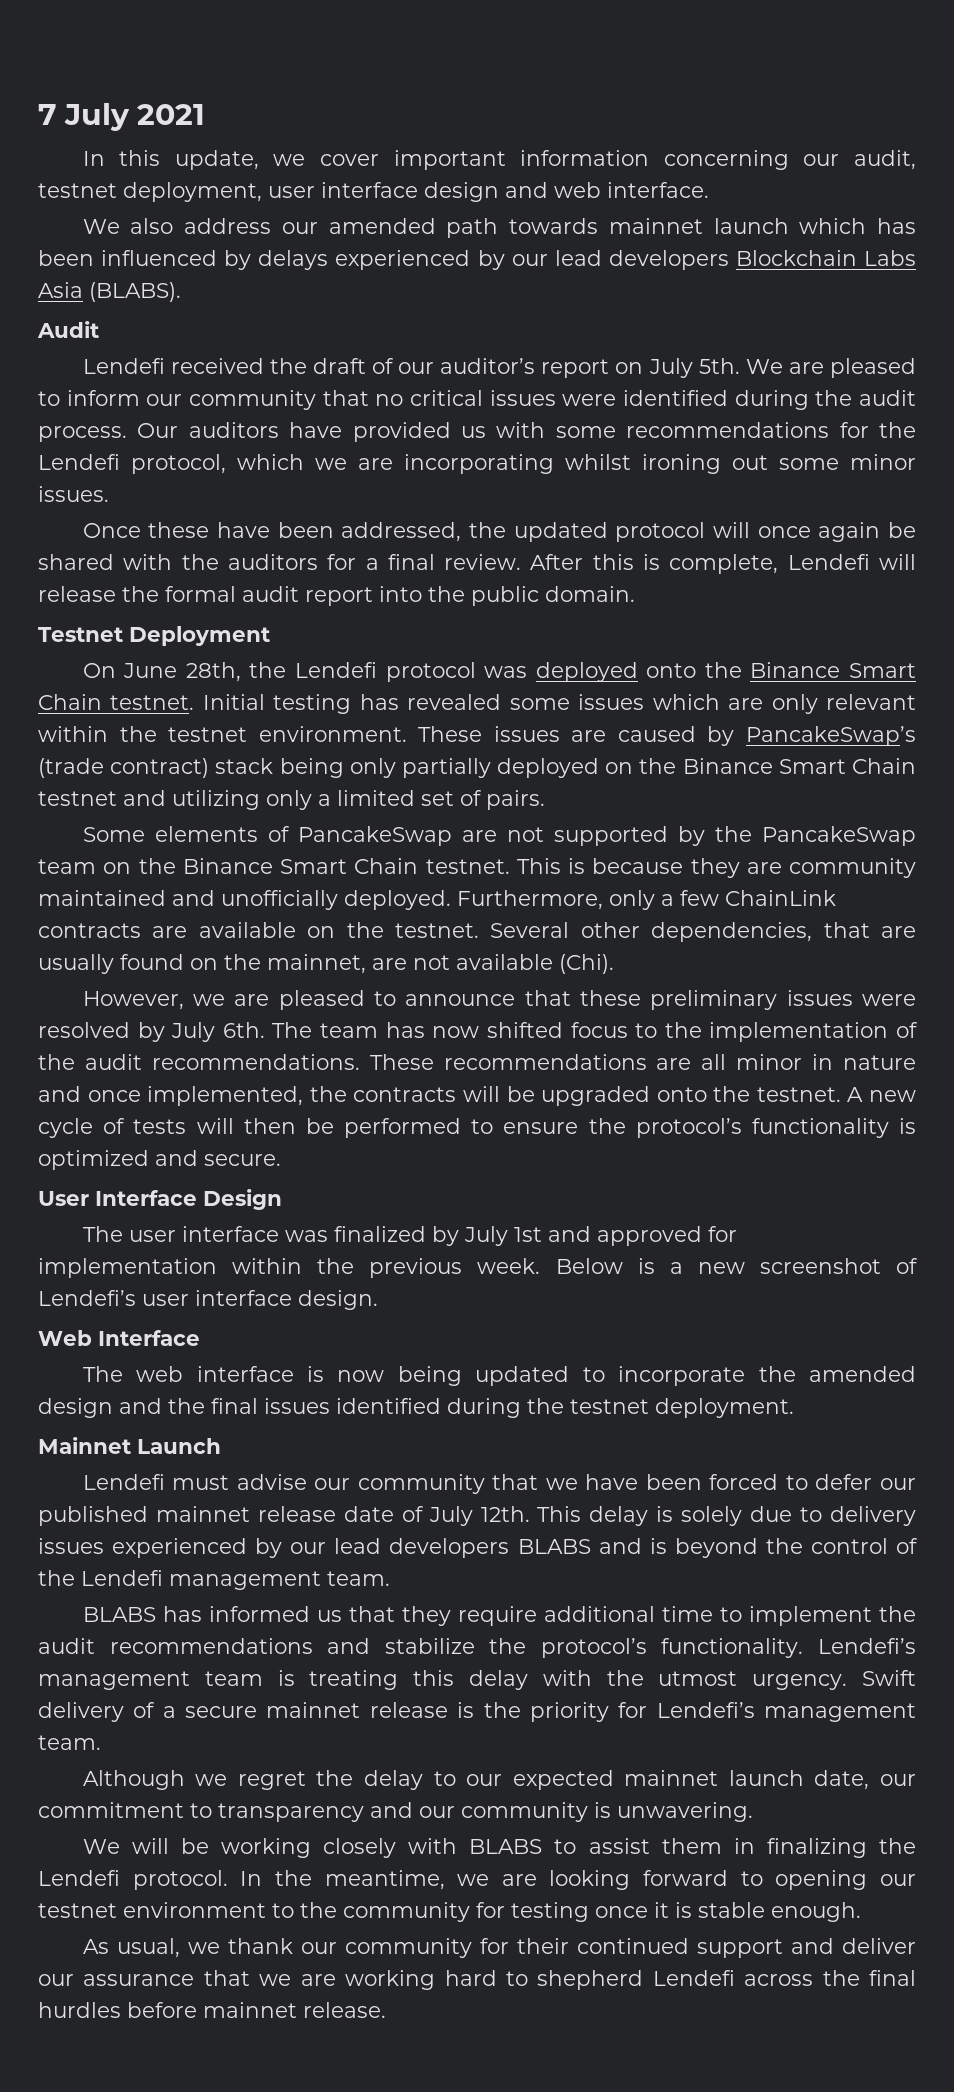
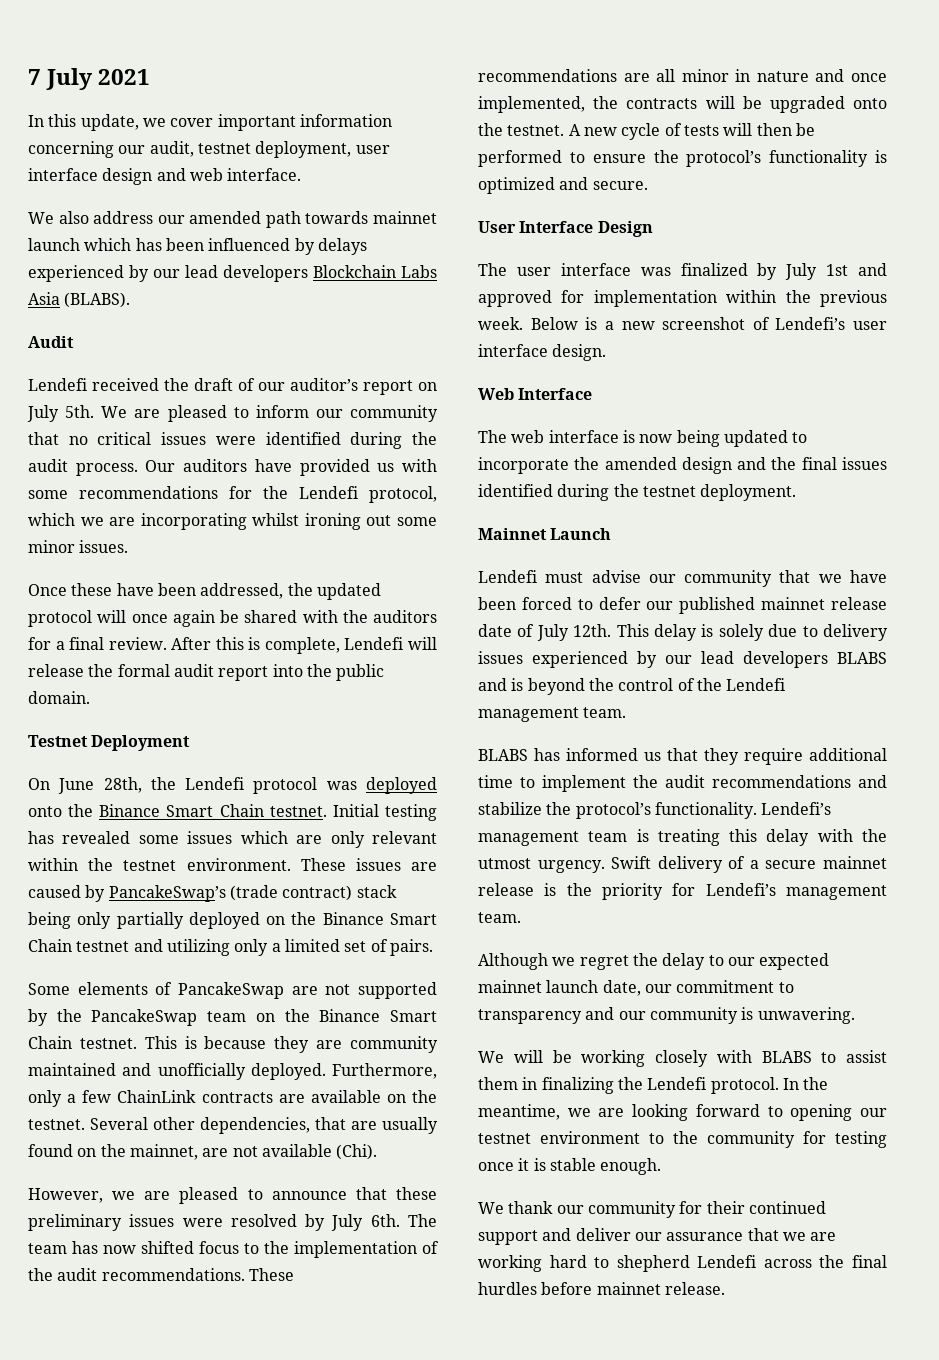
[82,1938,220,1958] As usual, we -> [478,1202,504,1214] We

